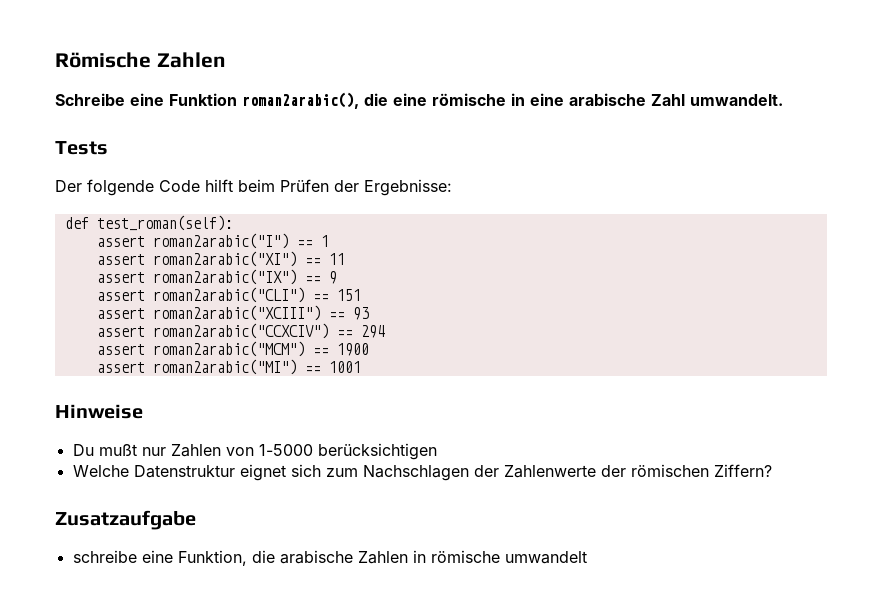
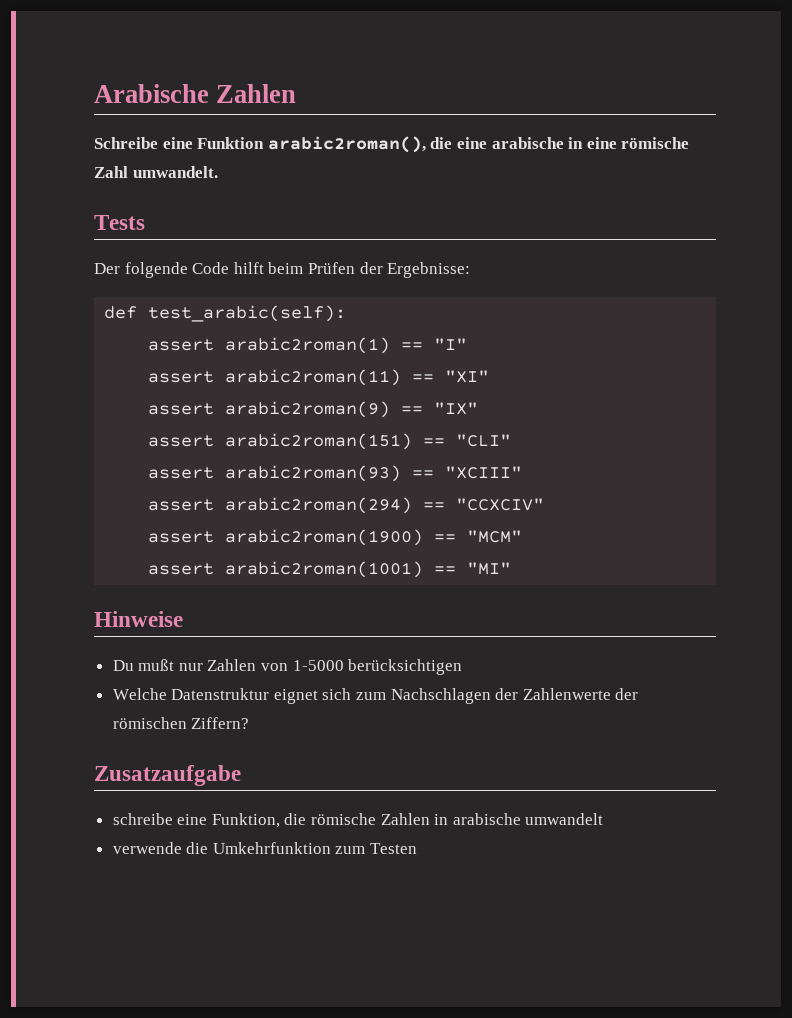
[55,52,151,68] Römische -> [94,84,209,103] Arabische
[242,92,359,109] roman2arabic(), -> [267,136,426,153] arabic2roman(),
[432,93,506,106] römische -> [491,137,564,149] arabische
[569,93,646,106] arabische -> [621,137,690,149] römische
[96,215,233,231] [96,233,329,249] [96,251,345,267] [96,269,337,285] [96,287,361,303] [96,305,369,321] [96,323,385,339] [96,341,369,357] [96,359,361,375] test_roman(self): // assert roman2arabic("I") == 1 // assert roman2arabic("XI") == 11 // assert roman2arabic("IX") == 9 // assert roman2arabic("CLI") == 151 // assert roman2arabic("XCIII") == 93 // assert roman2arabic("CCXCIV") == 294 // assert roman2arabic("MCM") == 1900 // assert roman2arabic("MI") == 1001 -> [148,305,347,322] [148,337,468,354] [148,369,490,386] [148,401,479,418] [148,433,512,450] [148,465,523,482] [148,497,545,514] [148,529,523,546] [148,561,512,578] test_arabic(self): // assert arabic2roman(1) == "I" // assert arabic2roman(11) == "XI" // assert arabic2roman(9) == "IX" // assert arabic2roman(151) == "CLI" // assert arabic2roman(93) == "XCIII" // assert arabic2roman(294) == "CCXCIV" // assert arabic2roman(1900) == "MCM" // assert arabic2roman(1001) == "MI"
[279,550,353,564] arabische -> [311,813,377,825] römische
[430,550,500,563] römische -> [452,813,521,825] arabische
(587, 557) none -> [112,842,418,854] // verwende die Umkehrfunktion zum Testen

